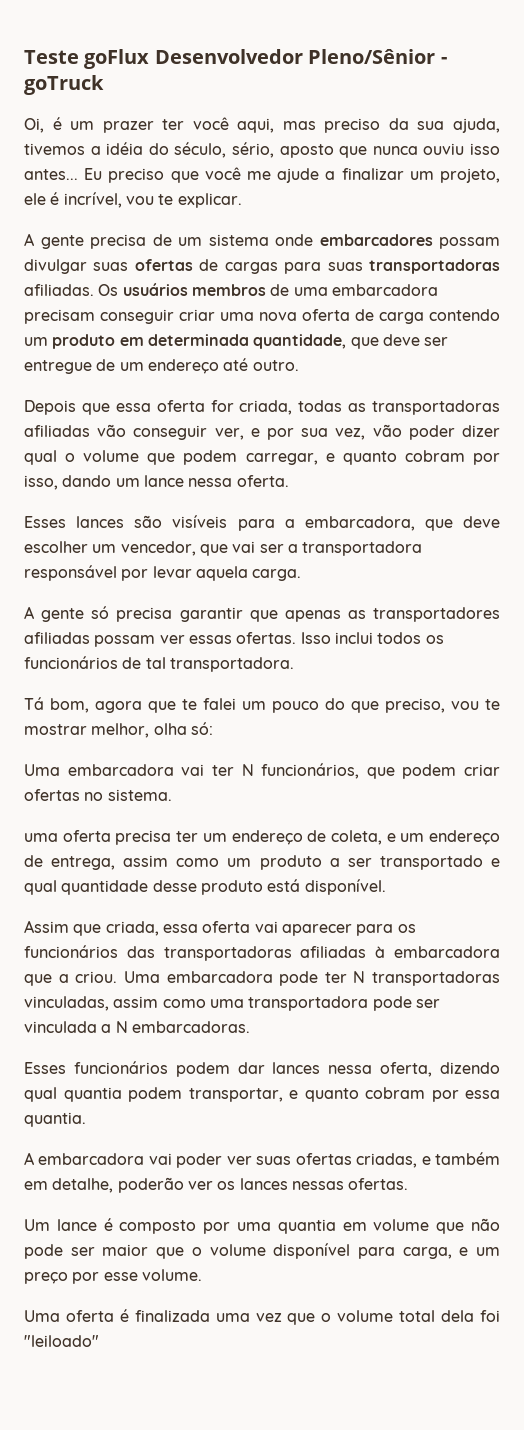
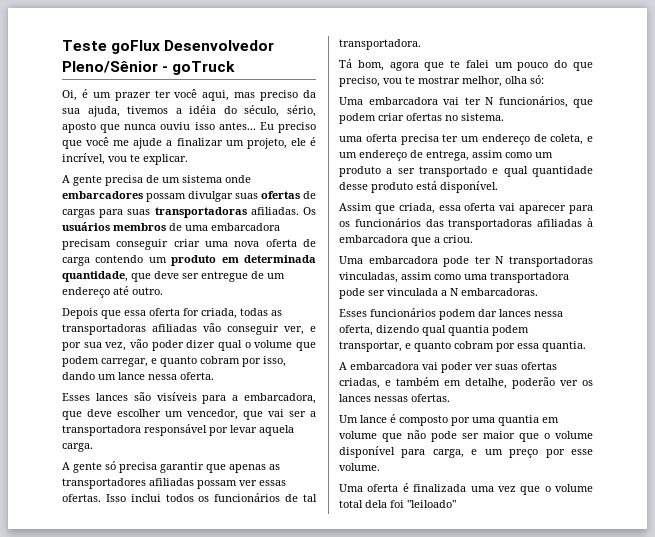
(118, 977) none -> (473, 239) //

